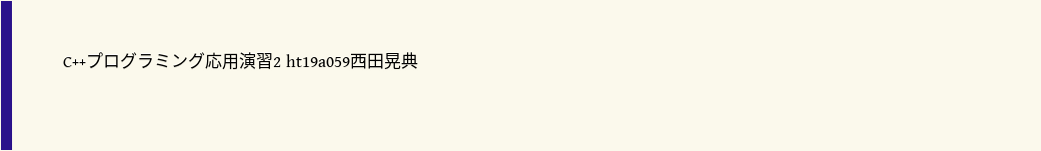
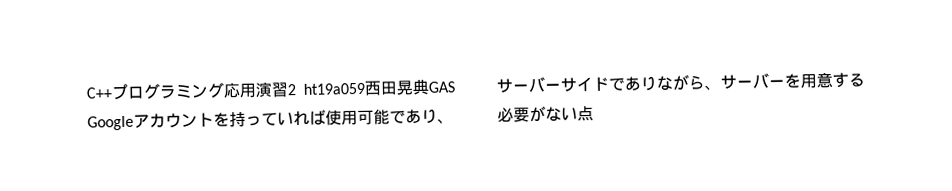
(418, 61) none -> [428,81,455,93] [87,108,454,131] [496,71,865,93] [497,105,594,123] GAS Googleアカウントを持っていれば使用可能であり、サーバーサイドでありながら、サーバーを用意する必要がない点

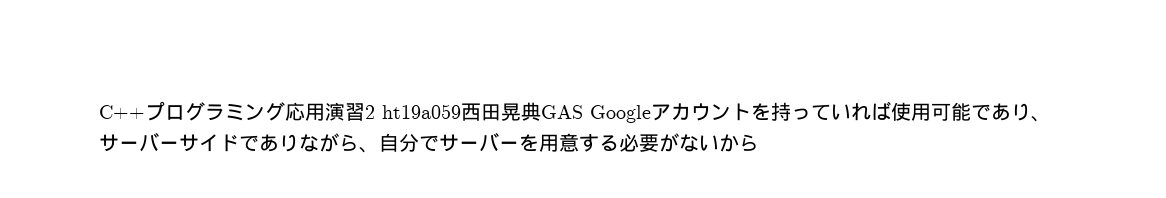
(721, 87) none -> [379,133,439,152] 自分で
[577,106,594,122] 点 -> [719,134,759,152] から

